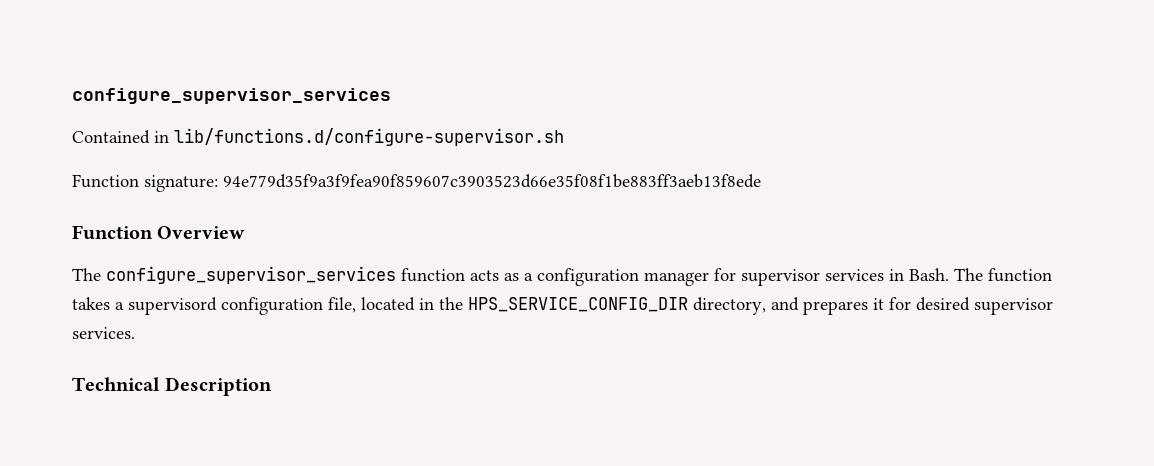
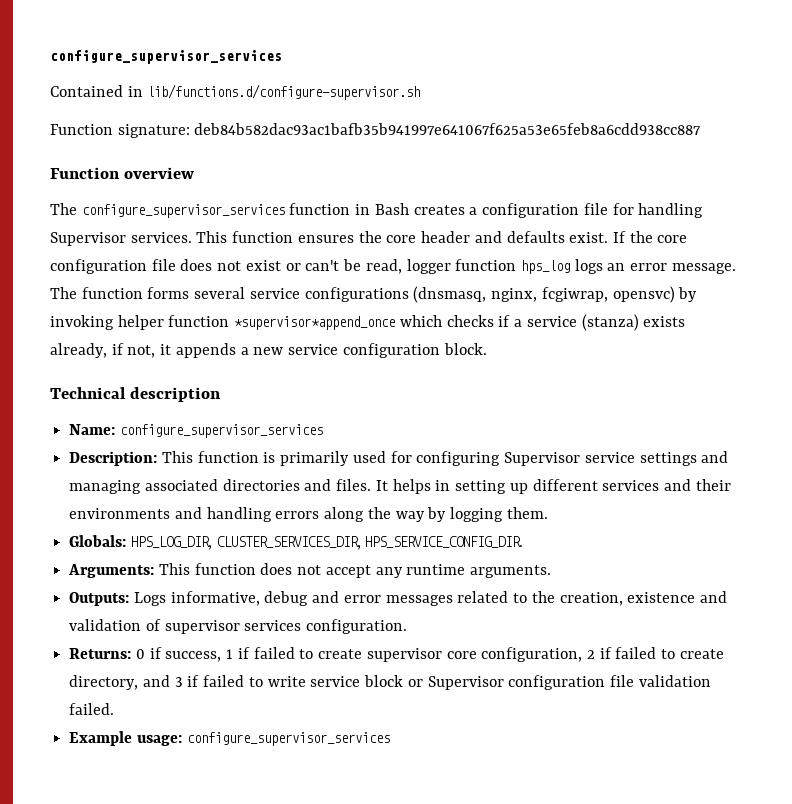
[223,174,761,188] [72,225,246,240] 94e779d35f9a3f9fea90f859607c3903523d66e35f08f1be883ff3aeb13f8ede // Function Overview -> [194,123,702,135] [50,167,194,179] deb84b582dac93ac1bafb35b941997e641067f625a53e65feb8a6cdd938cc887 // Function overview
[470,268,1052,286] [72,297,1053,315] [72,327,135,339] [72,377,273,396] acts as a configuration manager for supervisor services in Bash. The function takes a supervisord configuration file, located in the HPS_SERVICE_CONFIG_DIR directory, and prepares it for desired supervisor services. // Technical Description -> [355,203,704,218] [50,231,688,246] [50,259,736,274] [50,286,698,303] [50,314,686,331] [50,343,487,358] [50,387,221,402] [69,424,323,438] [69,451,729,466] [69,479,731,494] [69,507,548,522] [69,535,524,550] [68,563,552,578] [69,591,727,606] [69,619,408,634] [69,647,724,662] [69,675,711,690] [69,703,115,715] [69,731,390,746] in Bash creates a configuration file for handling Supervisor services. This function ensures the core header and defaults exist. If the core configuration file does not exist or can't be read, logger function hps_log logs an error message. The function forms several service configurations (dnsmasq, nginx, fcgiwrap, opensvc) by invoking helper function *supervisor*append_once which checks if a service (stanza) exists already, if not, it appends a new service configuration block. // Technical description // Name: configure_supervisor_services // Description: This function is primarily used for configuring Supervisor service settings and managing associated directories and files. It helps in setting up different services and their environments and handling errors along the way by logging them. // Globals: HPS_LOG_DIR, CLUSTER_SERVICES_DIR, HPS_SERVICE_CONFIG_DIR. // Arguments: This function does not accept any runtime arguments. // Outputs: Logs informative, debug and error messages related to the creation, existence and validation of supervisor services configuration. // Returns: 0 if success, 1 if failed to create supervisor core configuration, 2 if failed to create directory, and 3 if failed to write service block or Supervisor configuration file validation failed. // Example usage: configure_supervisor_services

